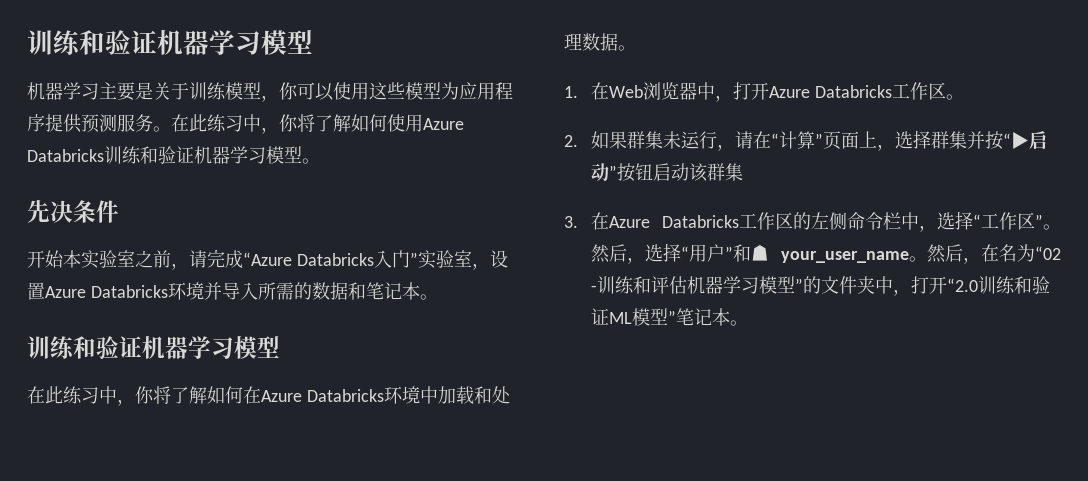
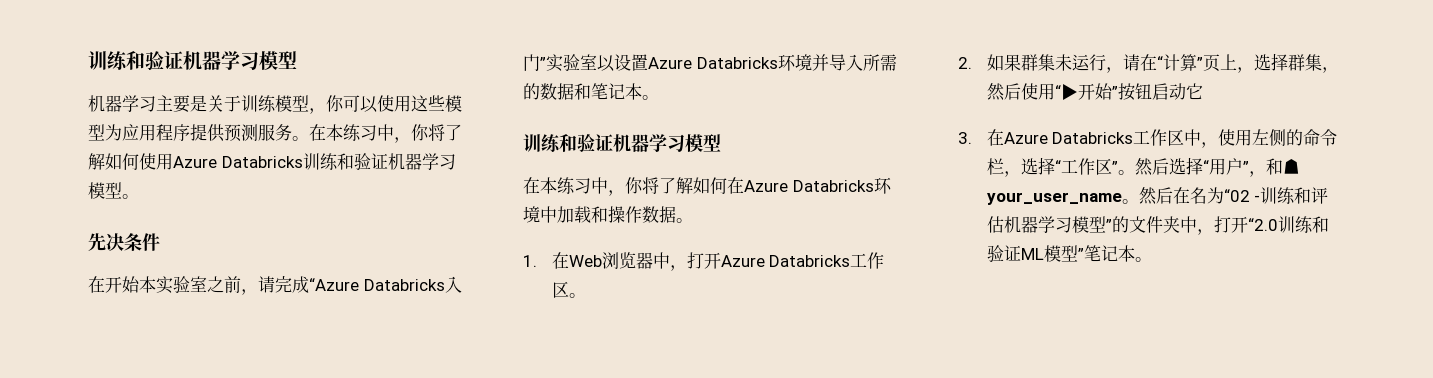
[189,114,207,132] 此 -> [326,124,343,141] 本
(119, 211) none -> [88,276,105,293] 在
[471,263,490,270] ， -> [597,55,615,72] 以
[45,386,63,404] 此 -> [540,177,557,194] 本
[491,386,510,404] [564,33,582,50] 处理 -> [608,206,642,223] 操作
[841,131,860,149] 面 -> (1220, 63) none
[967,131,1048,150] [591,163,610,181] 并按“▶启动 -> [1321,67,1339,73] [986,83,1113,101] ，然后使用“▶开始
[689,163,744,182] 该群集 -> [1185,83,1203,100] 它
[793,212,919,230] 的左侧命令栏中 -> [1184,129,1338,148] [986,158,1004,175] 中，使用左侧的命令栏
[627,257,646,264] ， -> (1169, 166) none
(734, 253) none -> [1248,171,1266,177] ，
[963,257,981,264] ， -> (1173, 195) none

